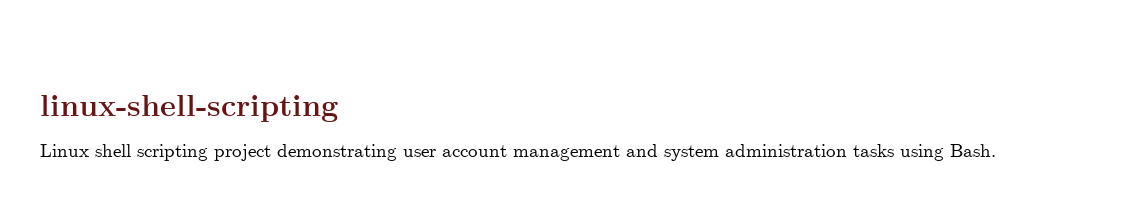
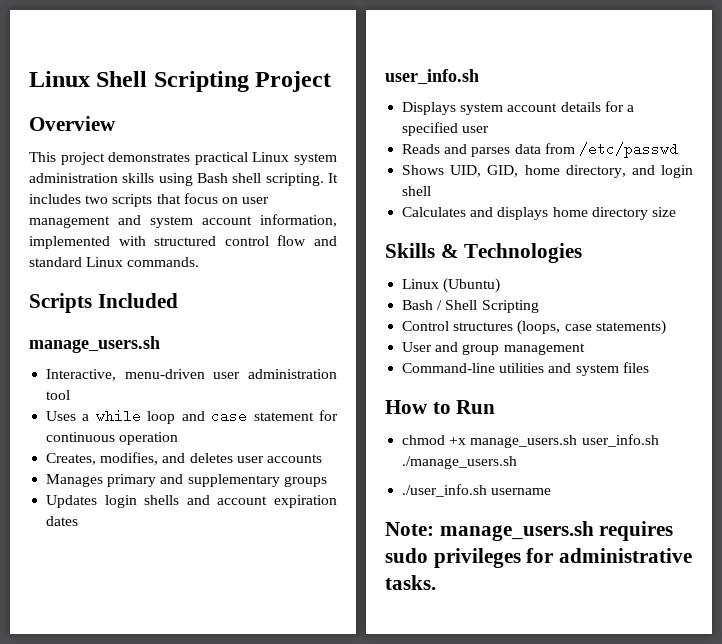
[40,95,338,122] [40,144,996,161] linux-shell-scripting // Linux shell scripting project demonstrating user account management and system administration tasks using Bash. -> [29,71,332,92] [29,116,116,131] [29,152,337,165] [29,173,338,186] [29,193,270,207] [29,214,337,228] [29,235,337,249] [29,257,200,267] [29,293,178,313] [29,336,160,353] [46,369,337,381] [46,390,71,400] [46,409,338,424] [46,432,179,445] [46,452,322,465] [46,474,327,487] [46,495,337,508] [46,516,79,526] [385,69,479,84] [402,101,634,115] [402,122,490,136] [402,142,678,158] [402,165,693,178] [402,186,432,196] [402,207,676,220] [385,243,583,263] [402,278,501,293] [402,300,539,313] [402,320,666,335] [402,342,585,355] [402,362,649,376] [385,400,496,414] [402,434,659,448] [402,456,518,469] [402,484,552,497] [385,521,674,541] [385,548,693,568] [385,575,436,590] Linux Shell Scripting Project // Overview // This project demonstrates practical Linux system administration skills using Bash shell scripting. It includes two scripts that focus on user management and system account information, implemented with structured control flow and standard Linux commands. // Scripts Included // manage_users.sh // Interactive, menu-driven user administration tool // Uses a while loop and case statement for continuous operation // Creates, modifies, and deletes user accounts // Manages primary and supplementary groups // Updates login shells and account expiration dates // user_info.sh // Displays system account details for a specified user // Reads and parses data from /etc/passwd // Shows UID, GID, home directory, and login shell // Calculates and displays home directory size // Skills & Technologies // Linux (Ubuntu) // Bash / Shell Scripting // Control structures (loops, case statements) // User and group management // Command-line utilities and system files // How to Run // chmod +x manage_users.sh user_info.sh ./manage_users.sh // ./user_info.sh username // Note: manage_users.sh requires sudo privileges for administrative tasks.

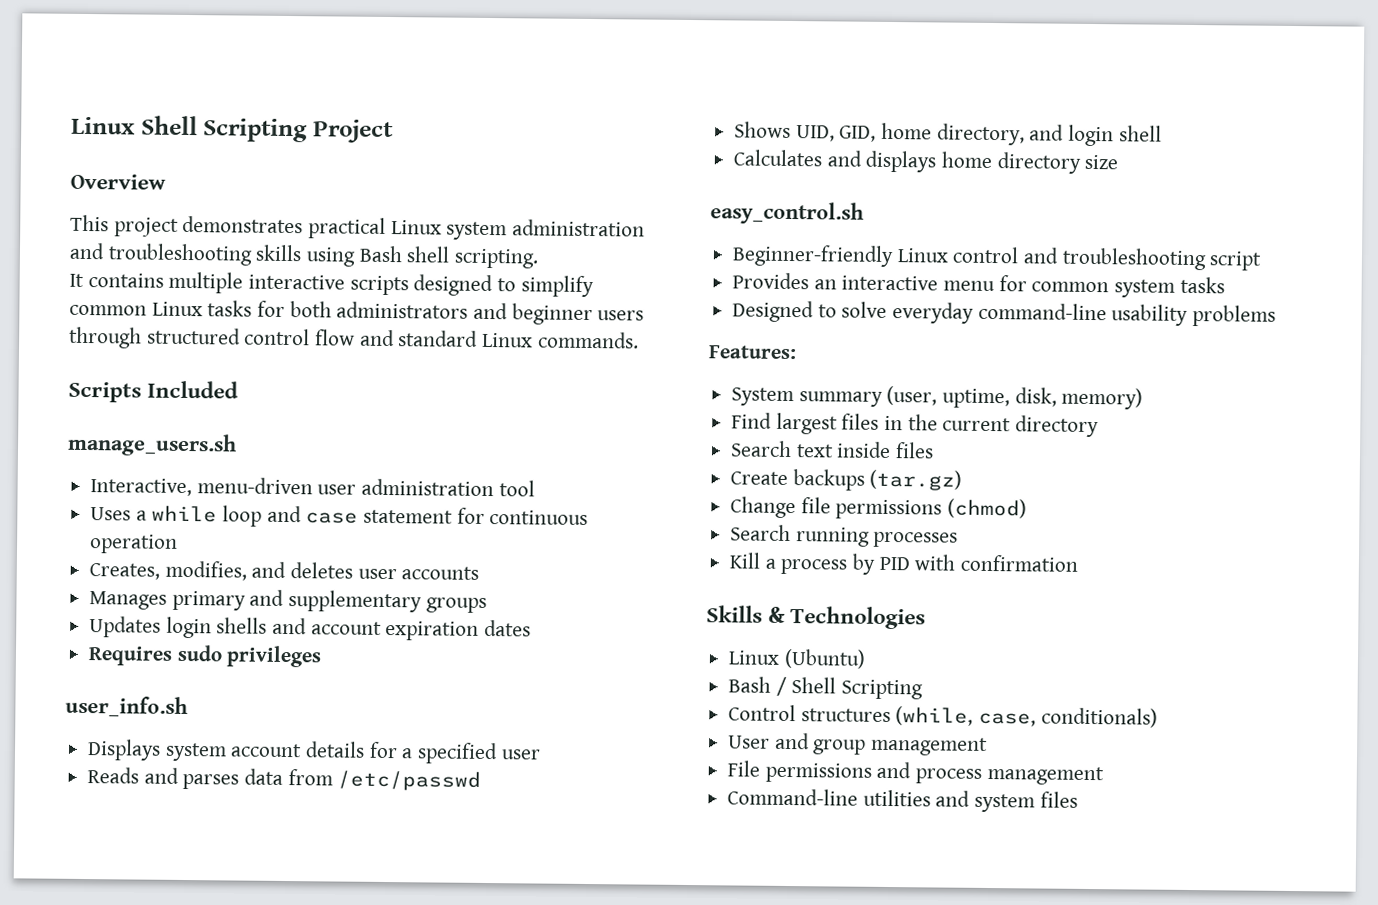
(118, 178) none -> [69,242,253,266] and troubleshooting
[328,173,338,183] [29,193,270,207] [29,214,337,228] [29,236,146,249] It includes two scripts that focus on user management and system account information, implemented with -> [69,271,594,298] [69,300,645,326] [69,326,142,349] // It contains multiple interactive scripts designed to simplify common Linux tasks for both administrators and beginner users through
(79, 521) none -> [88,644,323,668] // Requires sudo privileges
(676, 212) none -> [710,201,864,225] [732,244,1263,271] [732,272,1225,298] [732,300,1277,327] [708,345,797,360] [731,385,1144,410] [731,412,1100,438] [730,440,935,459] [730,469,963,491] [730,496,1028,520] [730,524,959,548] [729,552,1079,575] // easy_control.sh // Beginner-friendly Linux control and troubleshooting script // Provides an interactive menu for common system tasks // Designed to solve everyday command-line usability problems // Features: // System summary (user, uptime, disk, memory) // Find largest files in the current directory // Search text inside files // Create backups (tar.gz) // Change file permissions (chmod) // Search running processes // Kill a process by PID with confirmation
[517,320,666,335] (loops, case statements) -> [895,706,1158,728] (while, case, conditionals)
(585, 349) none -> [727,760,1104,786] // File permissions and process management
[385,400,496,414] [402,434,659,448] [402,456,518,469] [402,484,552,497] [385,521,674,541] [385,548,693,568] [385,575,436,590] // How to Run // chmod +x manage_users.sh user_info.sh ./manage_users.sh // ./user_info.sh username // Note: manage_users.sh requires sudo privileges for administrative tasks. -> (1078, 799) none

